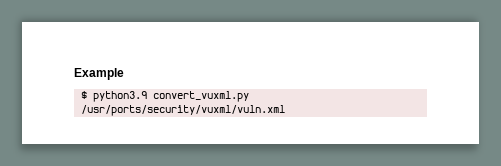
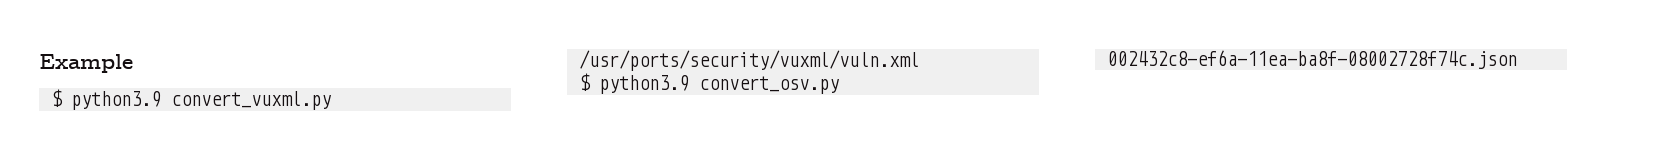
(285, 110) none -> [579,73,840,94] [1107,50,1518,69] // $ python3.9 convert_osv.py 002432c8-ef6a-11ea-ba8f-08002728f74c.json

